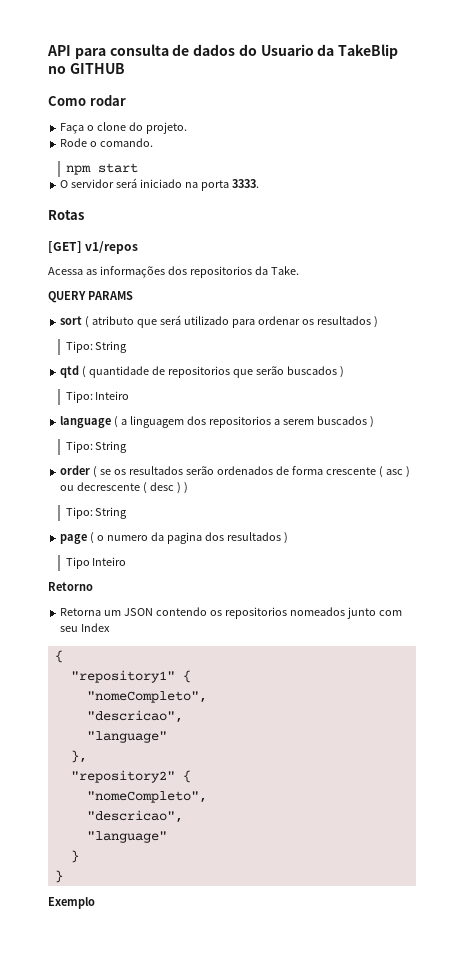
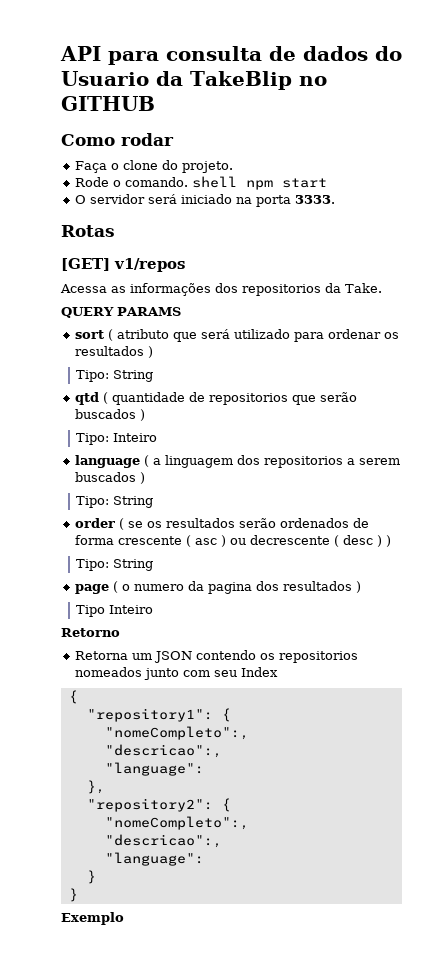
(154, 142) // -> [191,176,237,188] shell
[70,670,191,683] [86,691,207,703] [86,710,183,723] [86,731,167,743] "repository1" { // "nomeCompleto", // "descricao", // "language" -> [86,708,231,722] [104,726,249,740] [104,744,222,758] [104,762,204,776] "repository1": { // "nomeCompleto":, // "descricao":, // "language":
[70,770,191,783] [86,791,207,803] [86,810,183,823] [86,831,167,843] "repository2" { // "nomeCompleto", // "descricao", // "language" -> [86,798,231,812] [104,816,249,830] [104,834,222,848] [104,852,204,866] "repository2": { // "nomeCompleto":, // "descricao":, // "language":

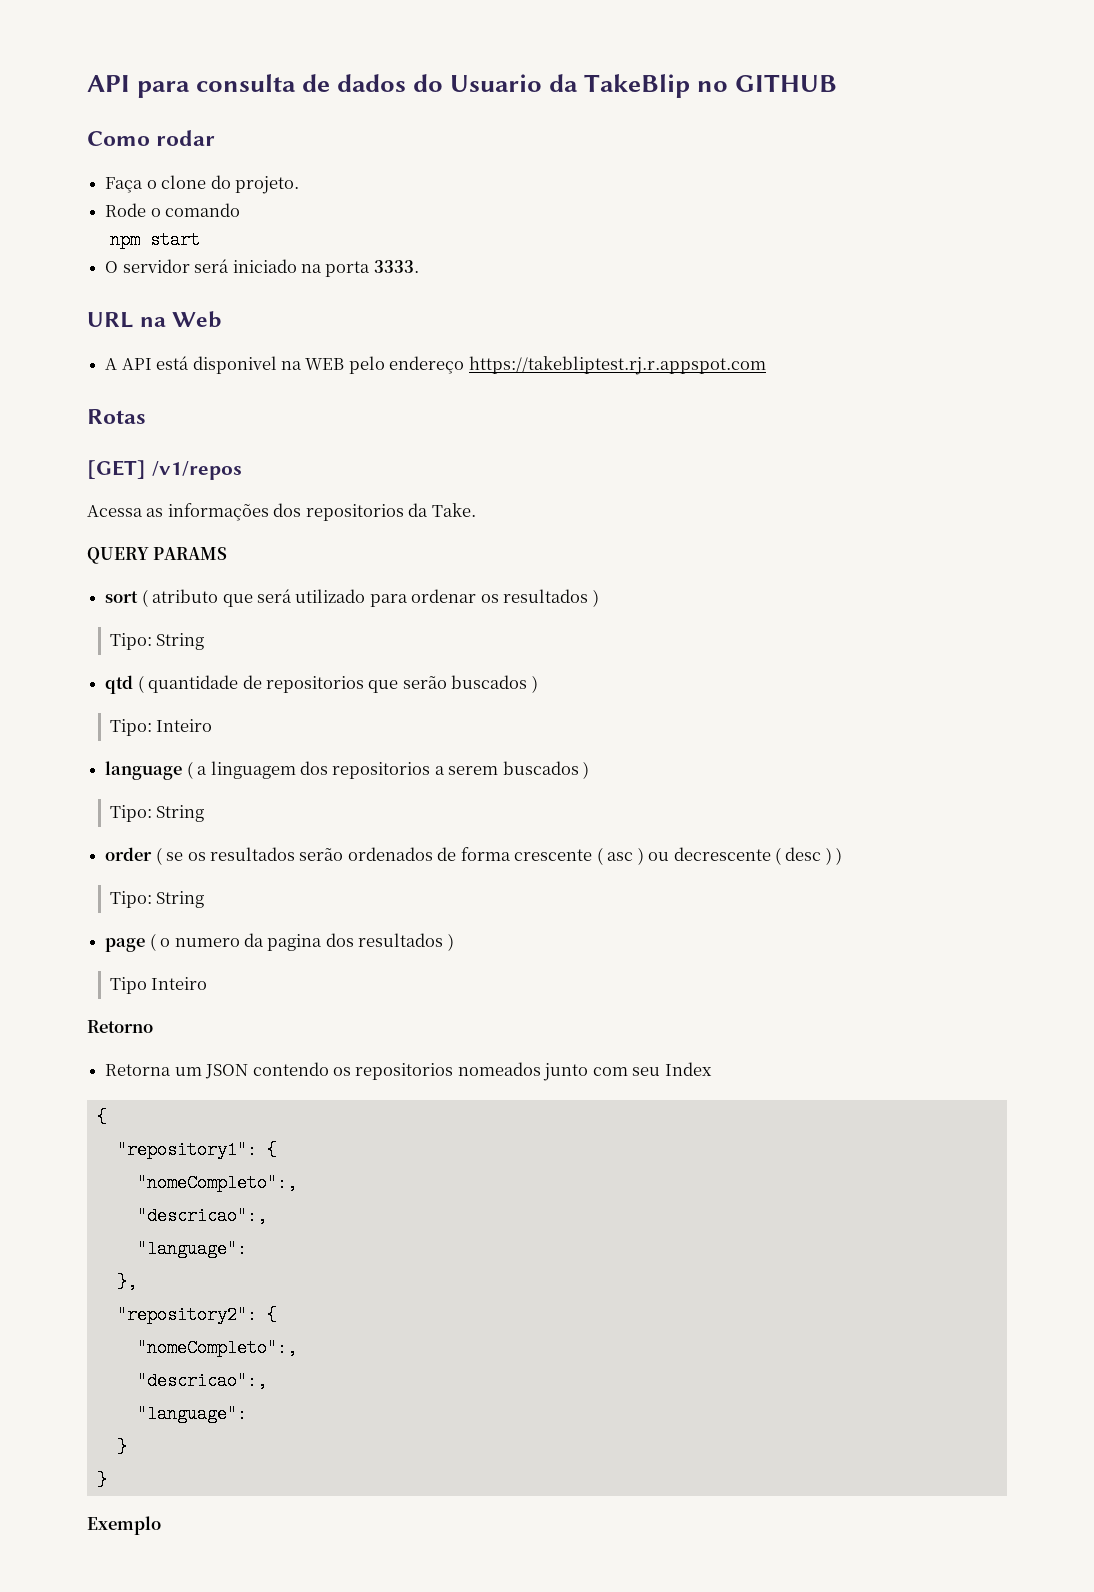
[124,176,237,188] comando. shell -> [165,203,241,217] comando //
(335, 199) none -> [87,311,222,328] [105,356,766,375] // URL na Web // A API está disponivel na WEB pelo endereço https://takebliptest.rj.r.appspot.com
[114,258,185,272] v1/repos -> [151,461,242,480] /v1/repos

